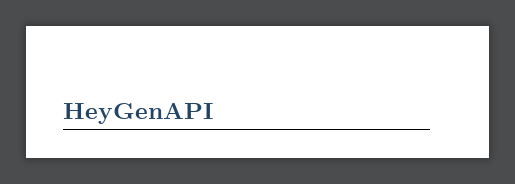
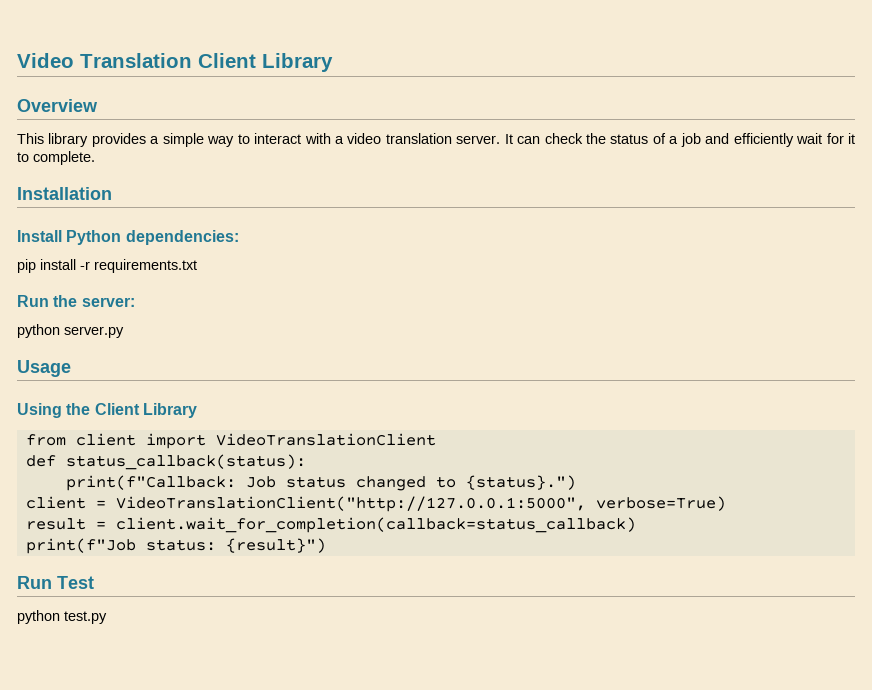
[63,102,213,124] HeyGenAPI -> [17,53,333,72] [17,99,98,112] [17,133,856,147] [17,151,95,165] [17,187,112,200] [17,230,239,245] [17,259,197,273] [17,295,135,307] [17,324,124,338] [17,360,71,377] [17,403,197,418] [25,433,436,449] [25,454,306,470] [65,475,576,491] [25,496,726,512] [25,517,636,533] [25,538,326,554] [17,576,94,589] [17,610,107,624] Video Translation Client Library // Overview // This library provides a simple way to interact with a video translation server. It can check the status of a job and efficiently wait for it to complete. // Installation // Install Python dependencies: // pip install -r requirements.txt // Run the server: // python server.py // Usage // Using the Client Library // from client import VideoTranslationClient // def status_callback(status): // print(f"Callback: Job status changed to {status}.") // client = VideoTranslationClient("http://127.0.0.1:5000", verbose=True) // result = client.wait_for_completion(callback=status_callback) // print(f"Job status: {result}") // Run Test // python test.py

